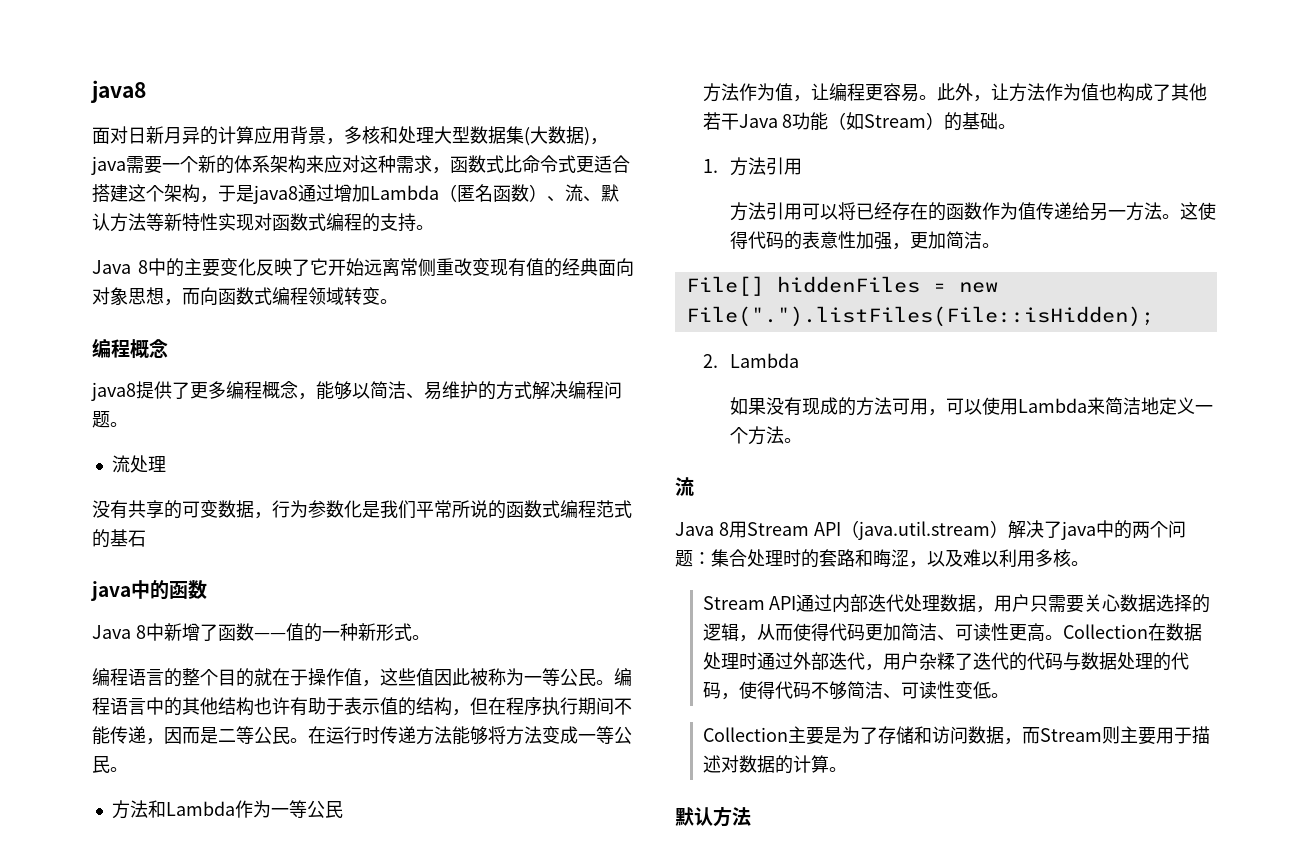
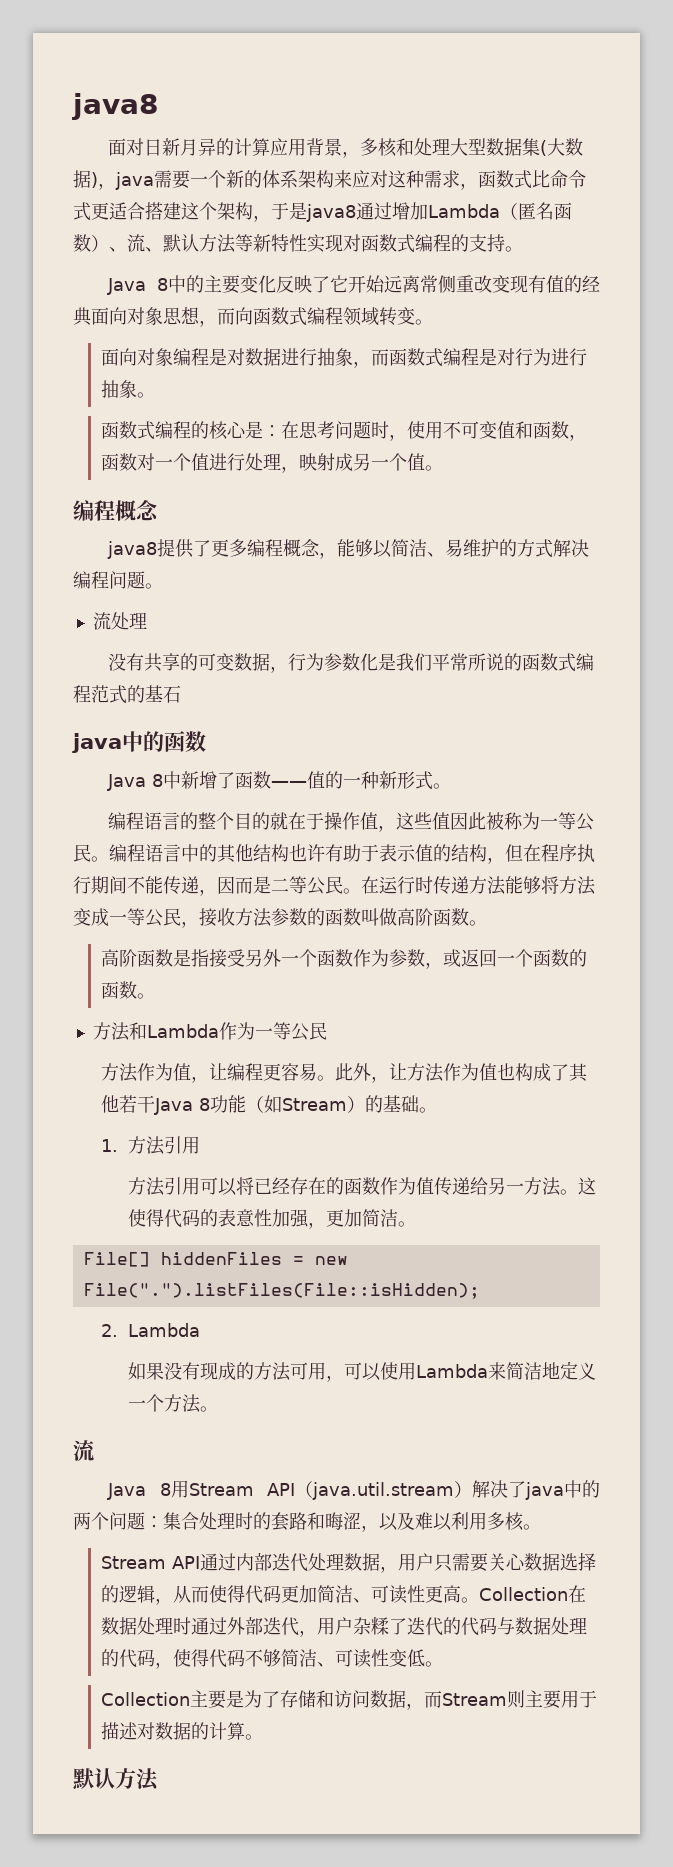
(398, 301) none -> [100,348,587,368] [100,380,155,398] [100,421,587,441] [100,453,443,473] // 面向对象编程是对数据进行抽象，而函数式编程是对行为进行抽象。 // 函数式编程的核心是：在思考问题时，使用不可变值和函数，函数对一个值进行处理，映射成另一个值。
(110, 765) none -> [181,908,487,928] [100,949,587,969] [100,981,137,999] ，接收方法参数的函数叫做高阶函数。 // 高阶函数是指接受另外一个函数作为参数，或返回一个函数的函数

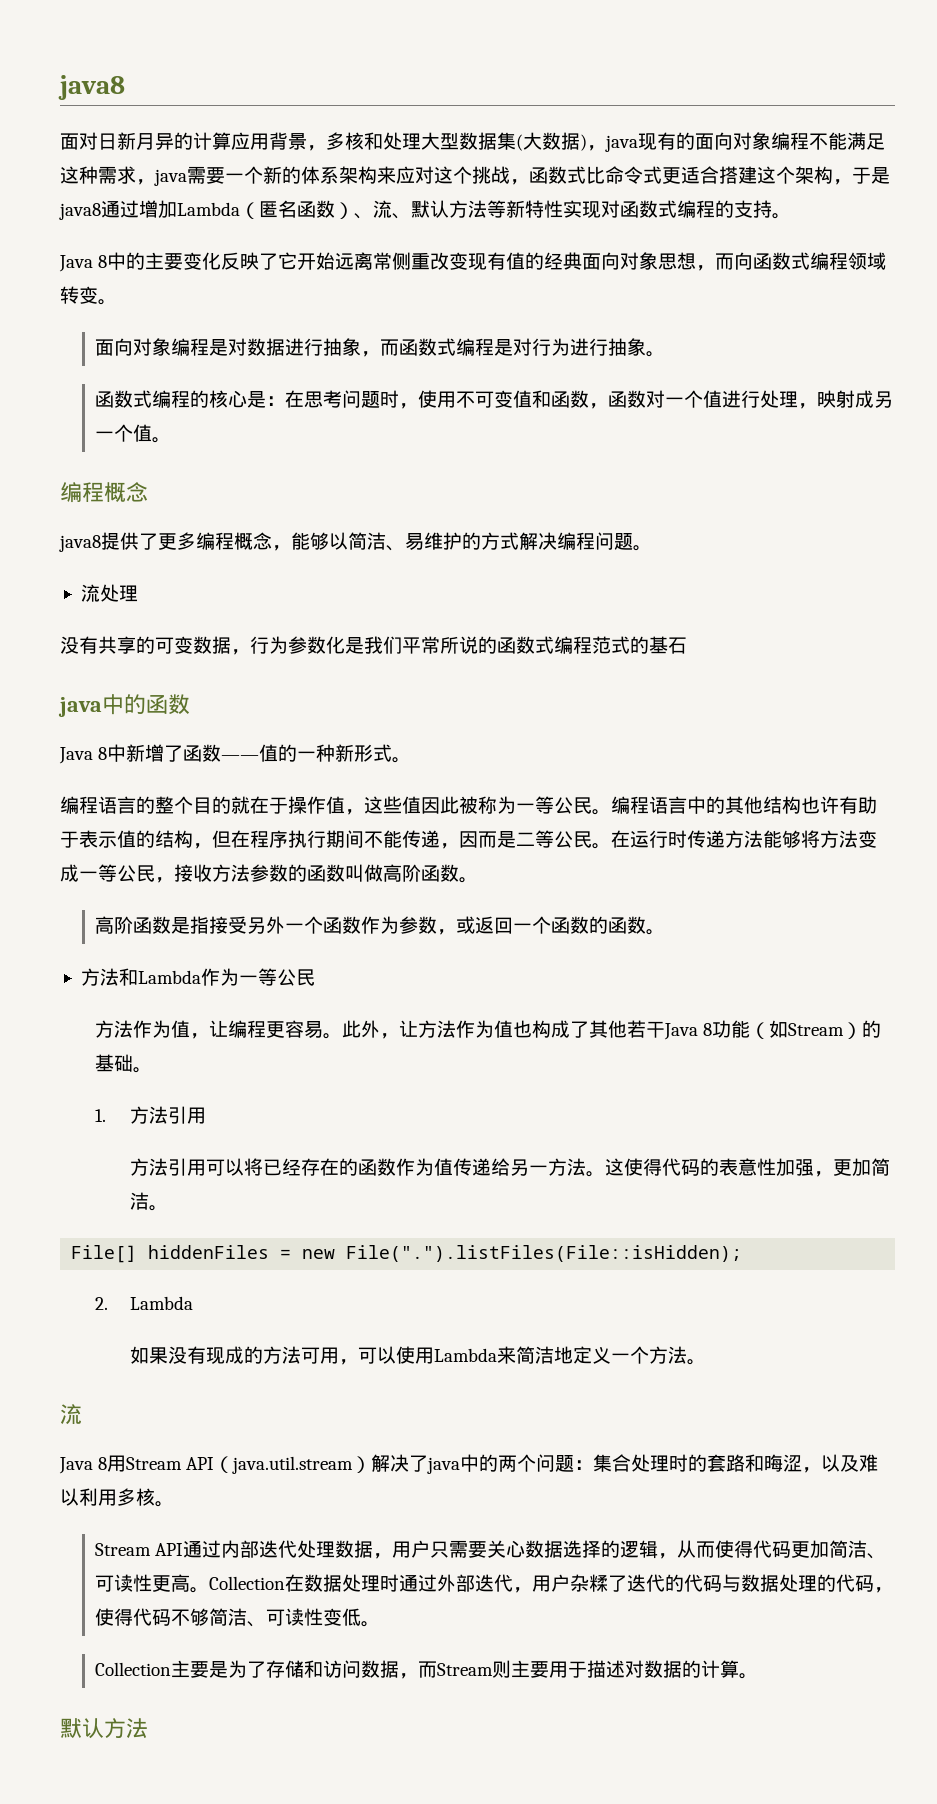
(154, 181) none -> [638,132,885,150] [60,166,187,186] 现有的面向对象编程不能满足这种需求，java
[406,170,460,188] 种需求 -> [453,166,510,184] 个挑战

